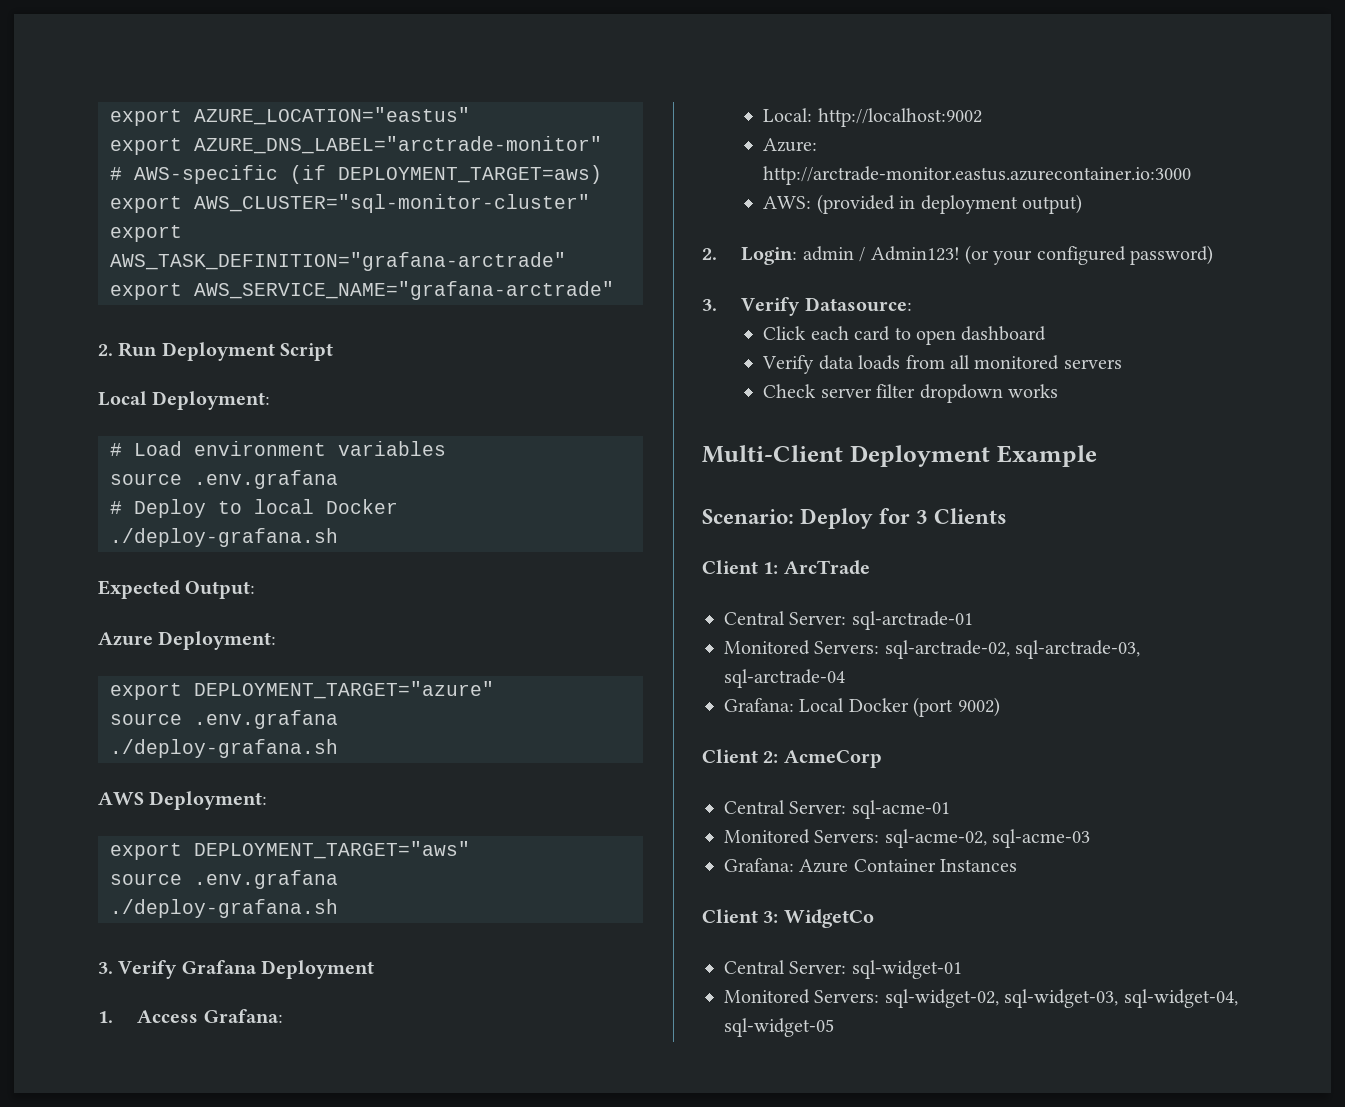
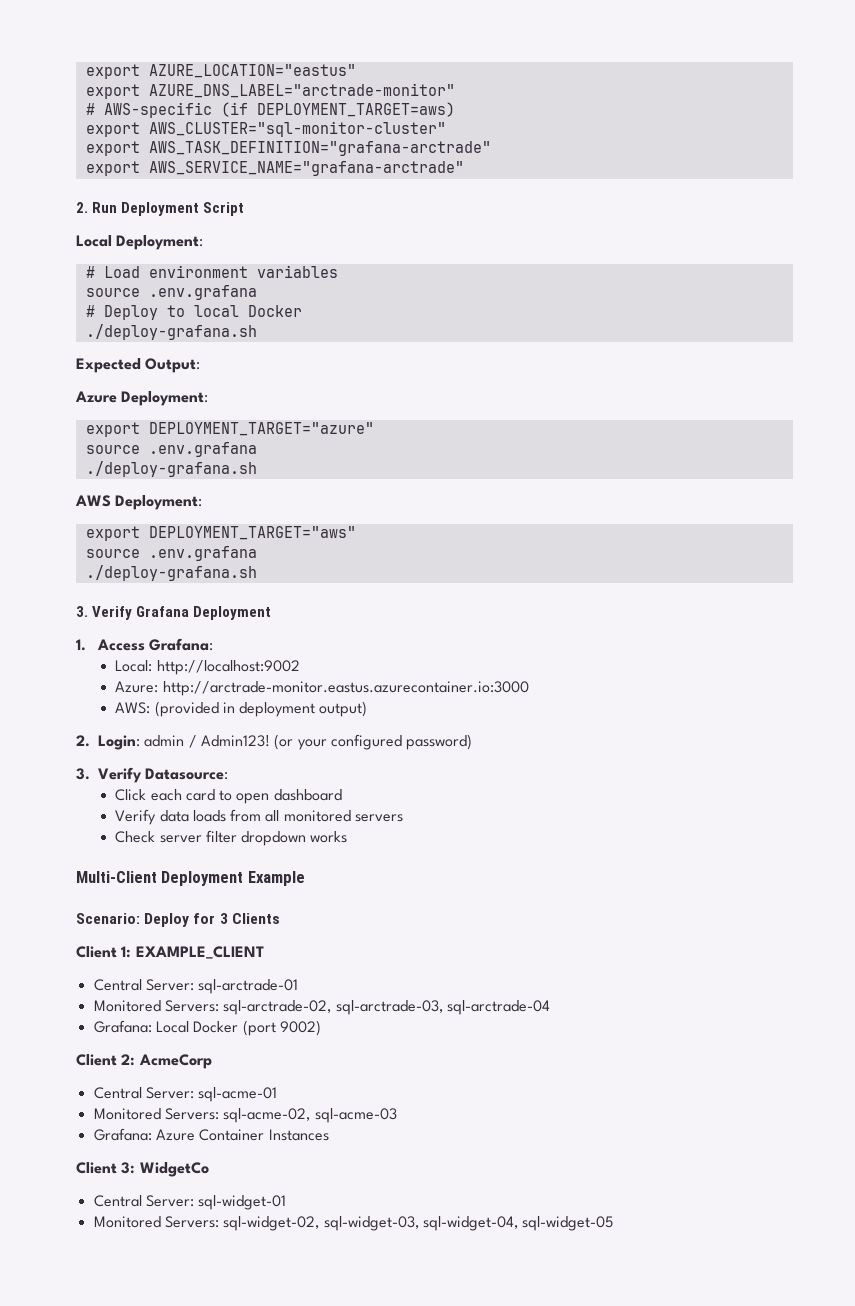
[783,560,870,575] ArcTrade -> [135,946,264,959] EXAMPLE_CLIENT

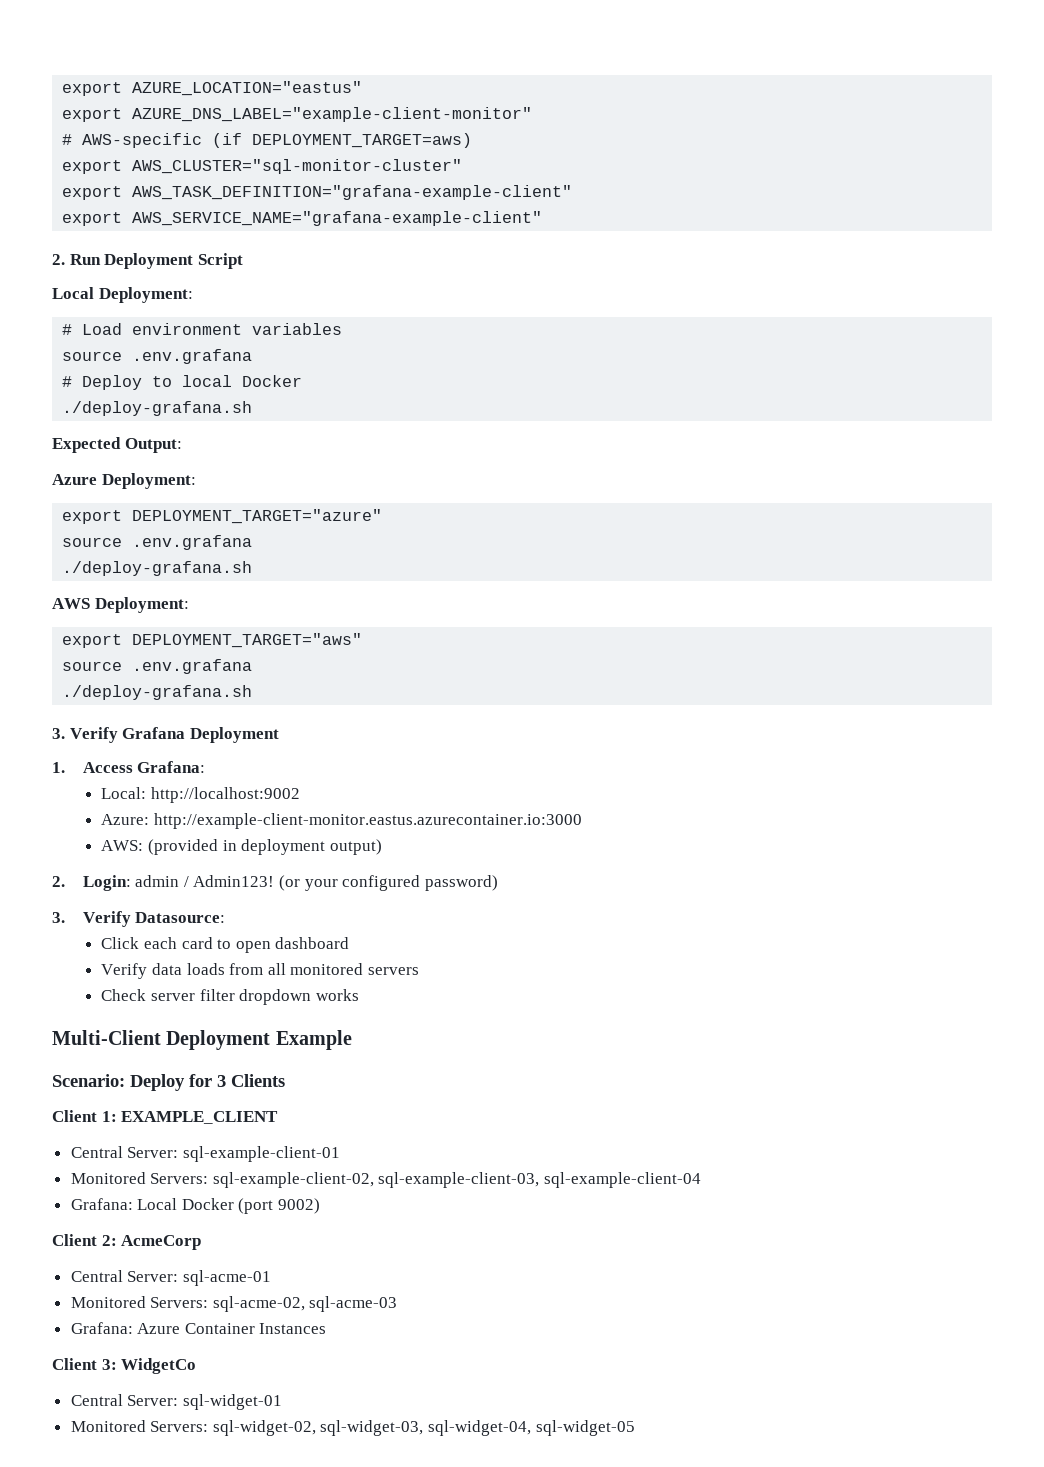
[148,83,455,98] AZURE_DNS_LABEL="arctrade-monitor" -> [132,107,533,122] AZURE_DNS_LABEL="example-client-monitor"
[148,141,491,156] [85,161,464,176] AWS_TASK_DEFINITION="grafana-arctrade" // export AWS_SERVICE_NAME="grafana-arctrade" -> [132,185,573,200] [62,211,543,226] AWS_TASK_DEFINITION="grafana-example-client" // export AWS_SERVICE_NAME="grafana-example-client"
[162,681,529,696] http://arctrade-monitor.eastus.azurecontainer.io:3000 -> [153,813,582,829] http://example-client-monitor.eastus.azurecontainer.io:3000
[198,979,299,994] [93,1000,550,1015] sql-arctrade-01 // Monitored Servers: sql-arctrade-02, sql-arctrade-03, sql-arctrade-04 -> [182,1146,340,1162] [70,1172,702,1188] sql-example-client-01 // Monitored Servers: sql-example-client-02, sql-example-client-03, sql-example-client-04

